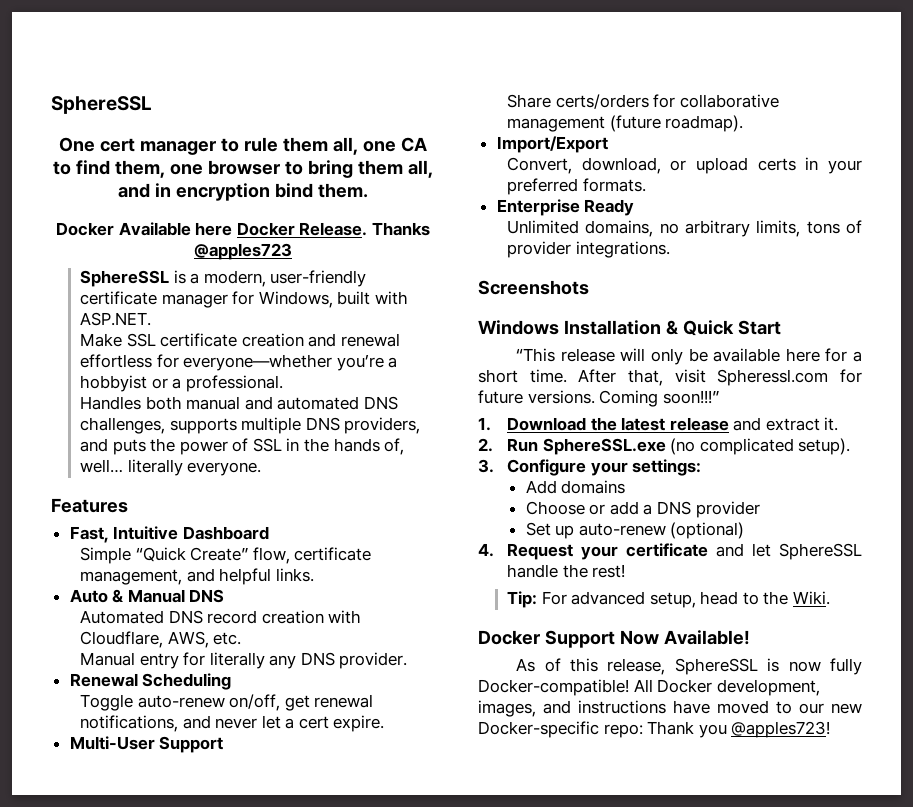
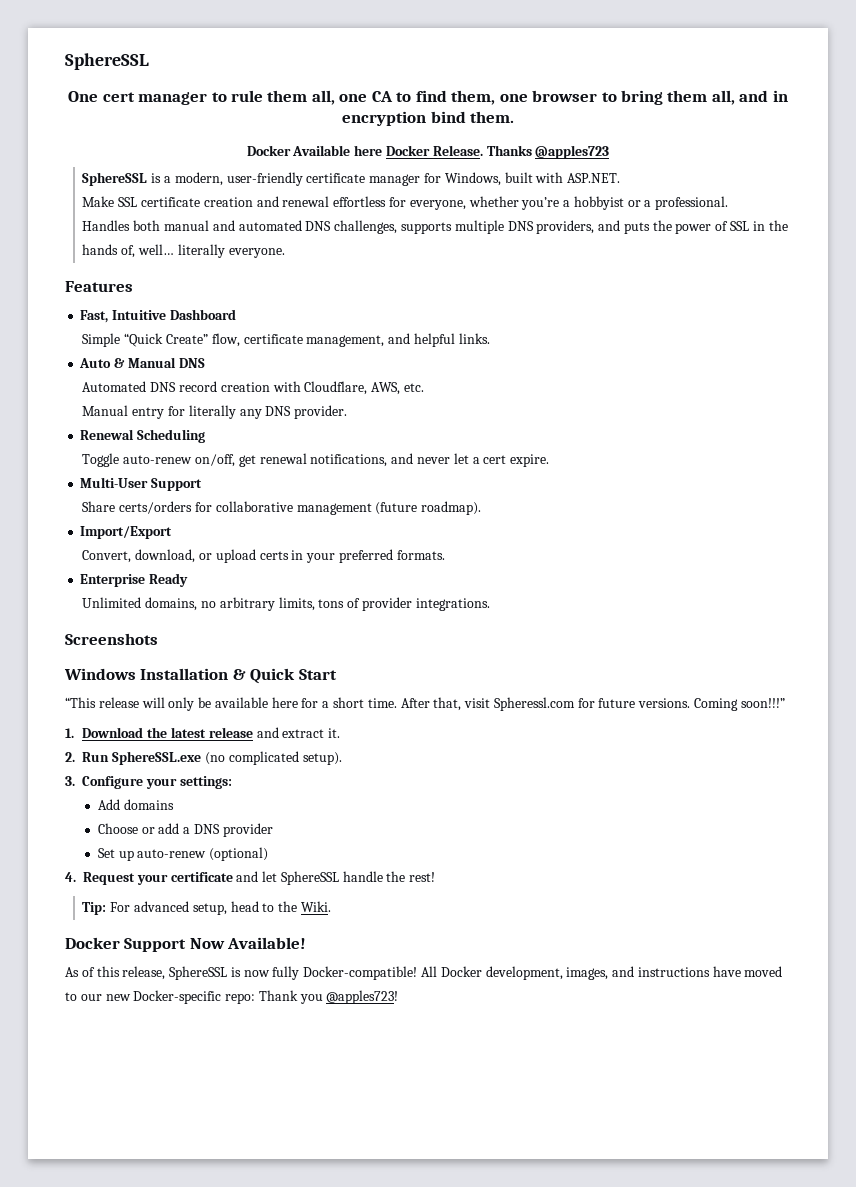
[183,354,333,371] everyone—whether -> [409,196,519,210] everyone, whether

